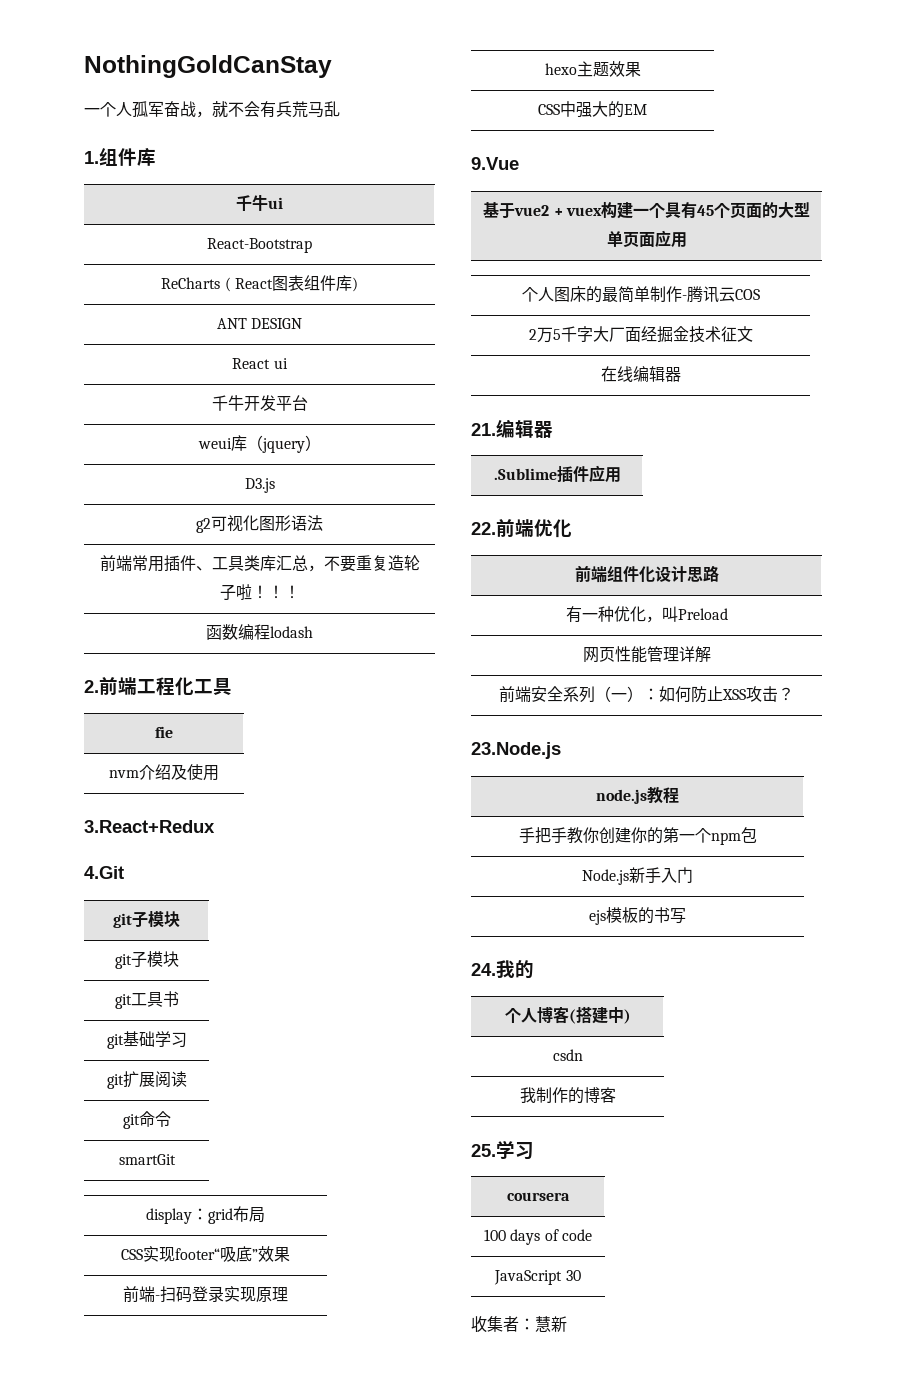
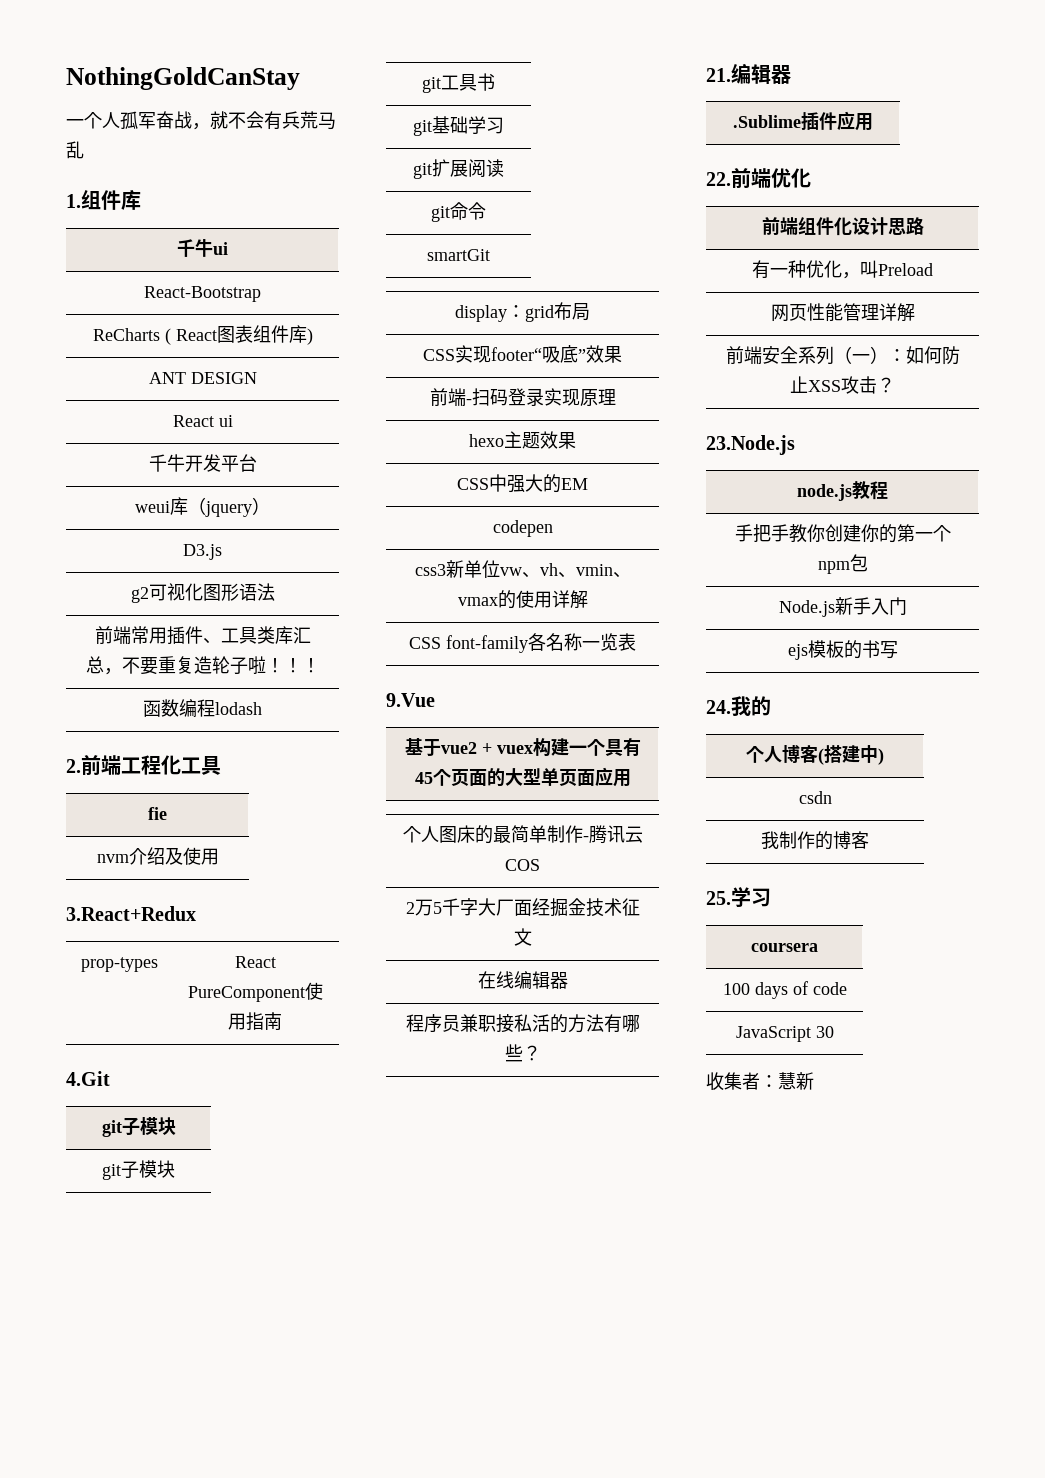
(215, 826) none -> [80,957,158,972] [234,956,276,968] [187,982,323,1002] [228,1012,282,1031] // prop-types | React PureComponent使用指南
(647, 109) none -> [492,520,553,537] [414,560,631,578] [457,590,588,609] [409,633,636,653] // codepen // css3新单位vw、vh、vmin、vmax的使用详解 // CSS font-family各名称一览表
(681, 374) none -> [405,1014,640,1033] [504,1044,541,1062] // 程序员兼职接私活的方法有哪些？

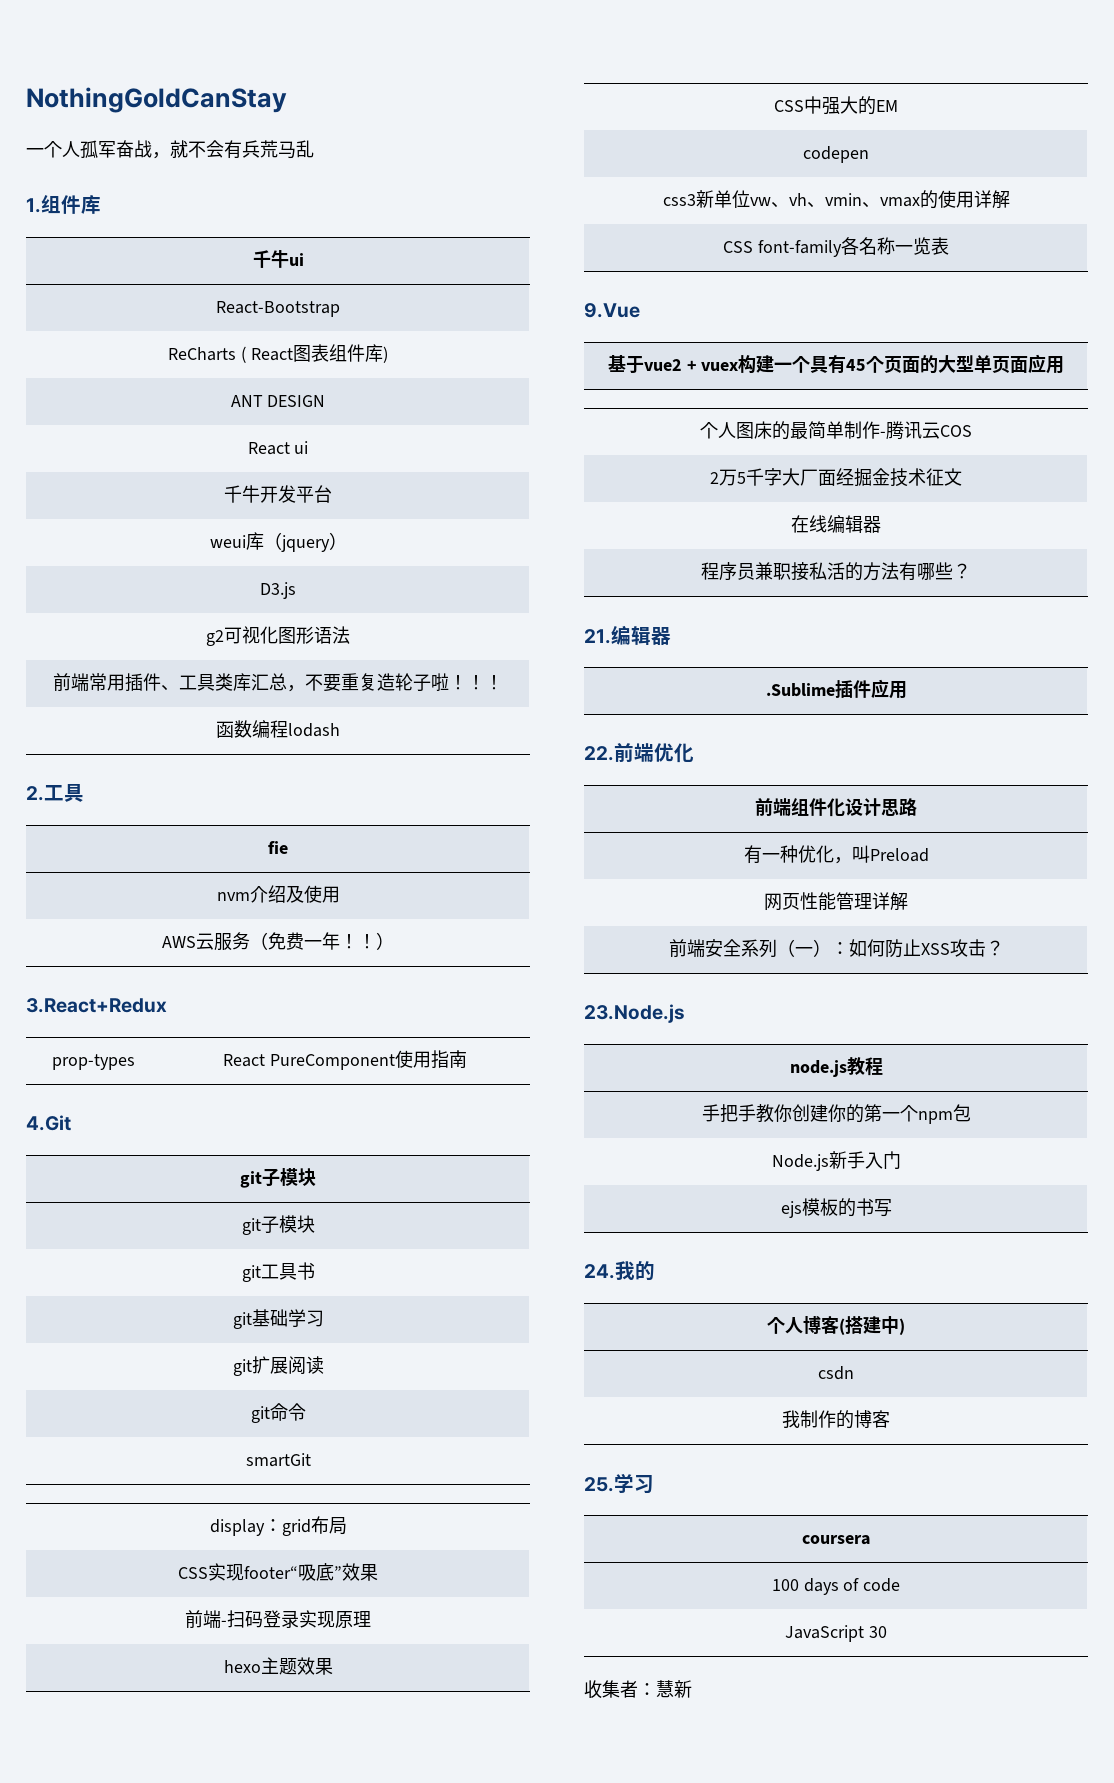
[81,755,181,776] 前端工程化 -> (44, 793) none
(219, 856) none -> [162,932,394,951] // AWS云服务（免费一年！！）

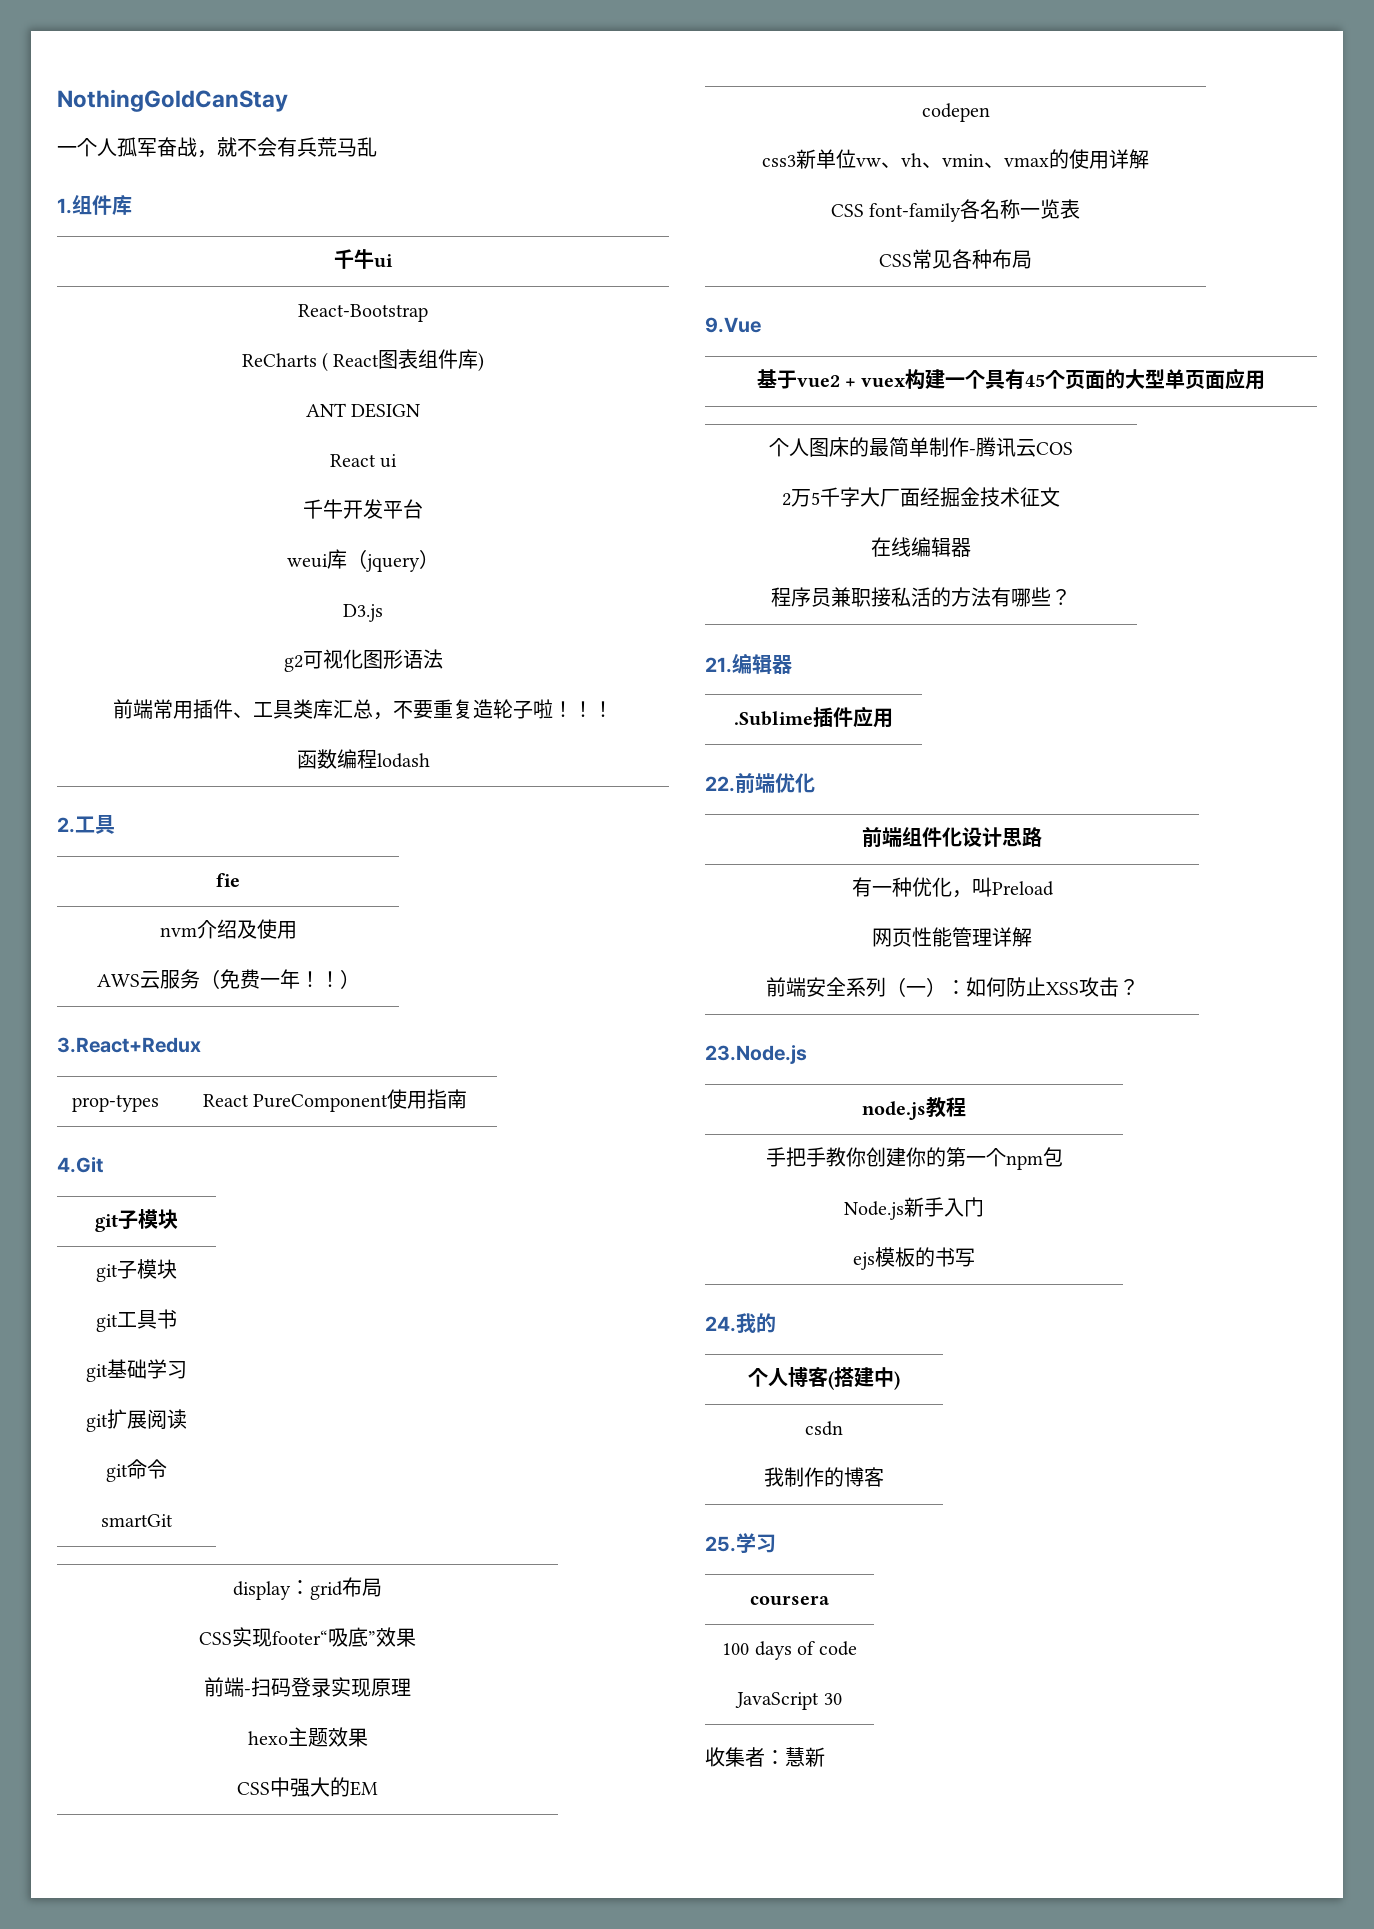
(949, 246) none -> [879,249,1032,269] // CSS常见各种布局

